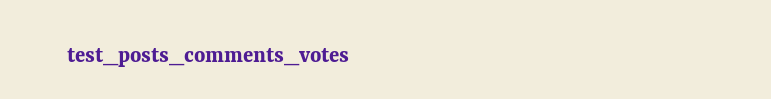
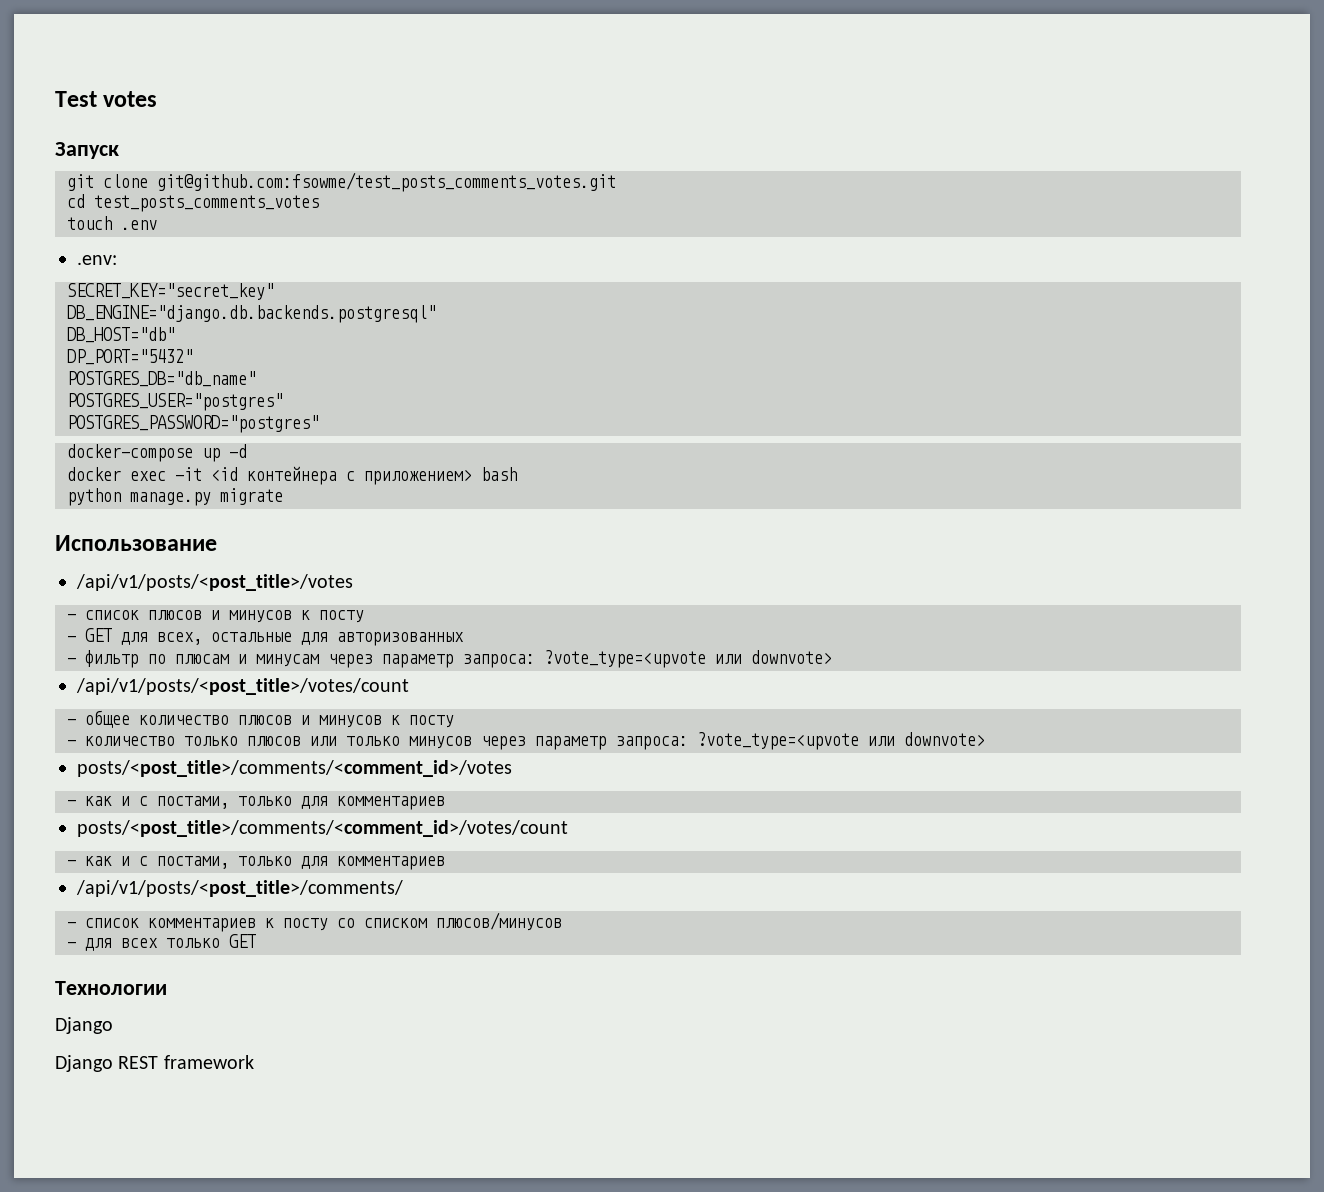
[67,48,349,67] test_posts_comments_votes -> [55,91,158,107] [55,142,119,159] [67,172,616,192] [67,194,319,212] [67,216,157,230] [77,255,117,265] [67,283,274,300] [67,305,436,323] [67,327,175,343] [67,349,193,365] [67,371,256,387] [67,393,283,411] [67,415,319,433] [67,444,247,462] [67,466,517,485] [67,488,283,506] [55,535,217,551] [76,574,353,591] [67,610,364,623] [67,628,464,646] [67,650,832,668] [76,678,409,695] [67,710,454,728] [67,732,985,750] [77,760,512,777] [67,796,445,810] [77,820,568,837] [67,856,445,870] [76,880,403,897] [67,912,562,932] [67,934,256,951] [55,981,167,995] [55,1017,113,1034] [55,1055,254,1072] Test votes // Запуск // git clone git@github.com:fsowme/test_posts_comments_votes.git // cd test_posts_comments_votes // touch .env // .env: // SECRET_KEY="secret_key" // DB_ENGINE="django.db.backends.postgresql" // DB_HOST="db" // DP_PORT="5432" // POSTGRES_DB="db_name" // POSTGRES_USER="postgres" // POSTGRES_PASSWORD="postgres" // docker-compose up -d // docker exec -it <id контейнера c приложением> bash // python manage.py migrate // Использование // /api/v1/posts/<post_title>/votes // - список плюсов и минусов к посту // - GET для всех, остальные для авторизованных // - фильтр по плюсам и минусам через параметр запроса: ?vote_type=<upvote или downvote> // /api/v1/posts/<post_title>/votes/count // - общее количество плюсов и минусов к посту // - количество только плюсов или только минусов через параметр запроса: ?vote_type=<upvote или downvote> // posts/<post_title>/comments/<comment_id>/votes // - как и с постами, только для комментариев // posts/<post_title>/comments/<comment_id>/votes/count // - как и с постами, только для комментариев // /api/v1/posts/<post_title>/comments/ // - список комментариев к посту со списком плюсов/минусов // - для всех только GET // Технологии // Django // Django REST framework

